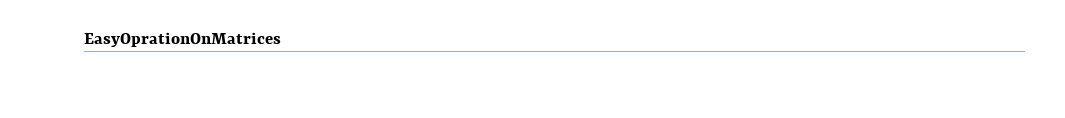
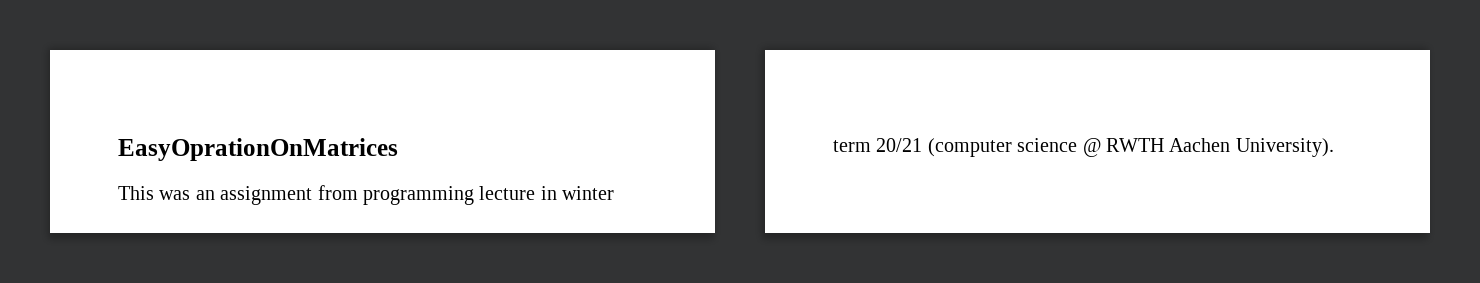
(281, 39) none -> [118,185,615,205] [833,138,1334,157] // This was an assignment from programming lecture in winter term 20/21 (computer science @ RWTH Aachen University).

